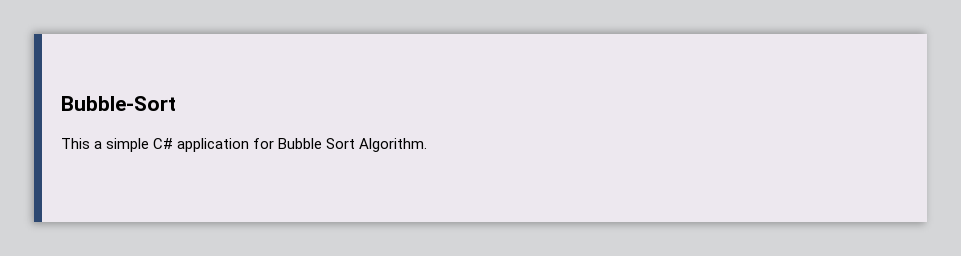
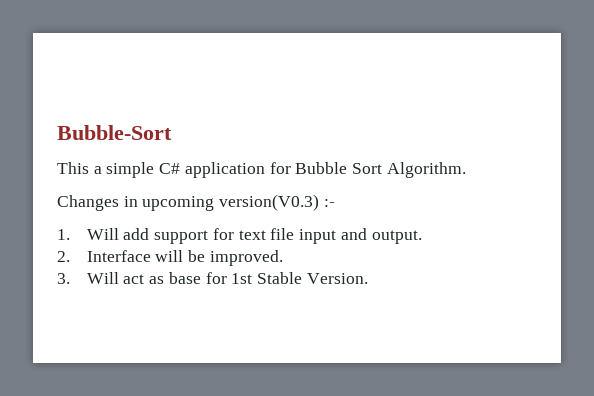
(428, 145) none -> [57,194,335,211] [57,228,422,244] [57,250,283,266] [57,272,368,284] // Changes in upcoming version(V0.3) :- // 1. Will add support for text file input and output. // 2. Interface will be improved. // 3. Will act as base for 1st Stable Version.

